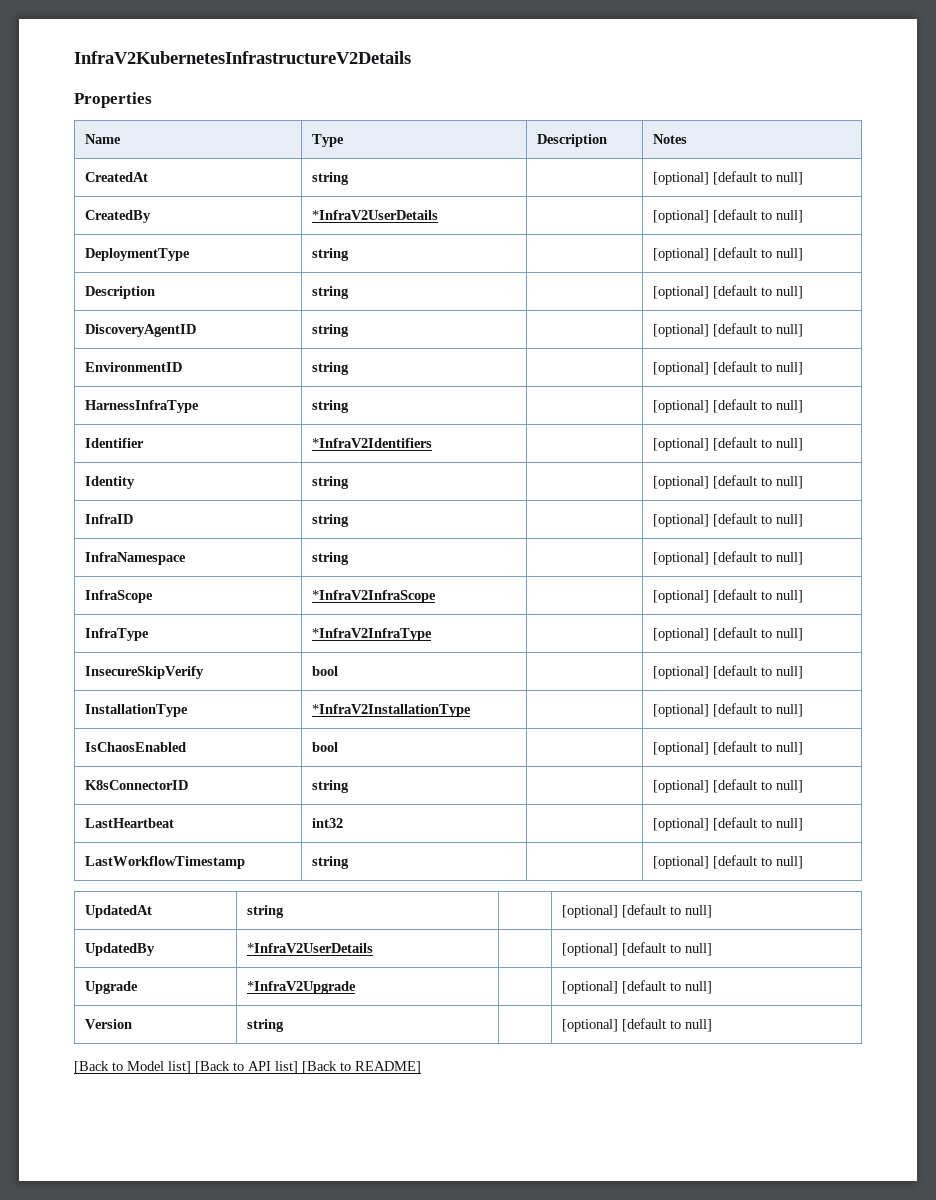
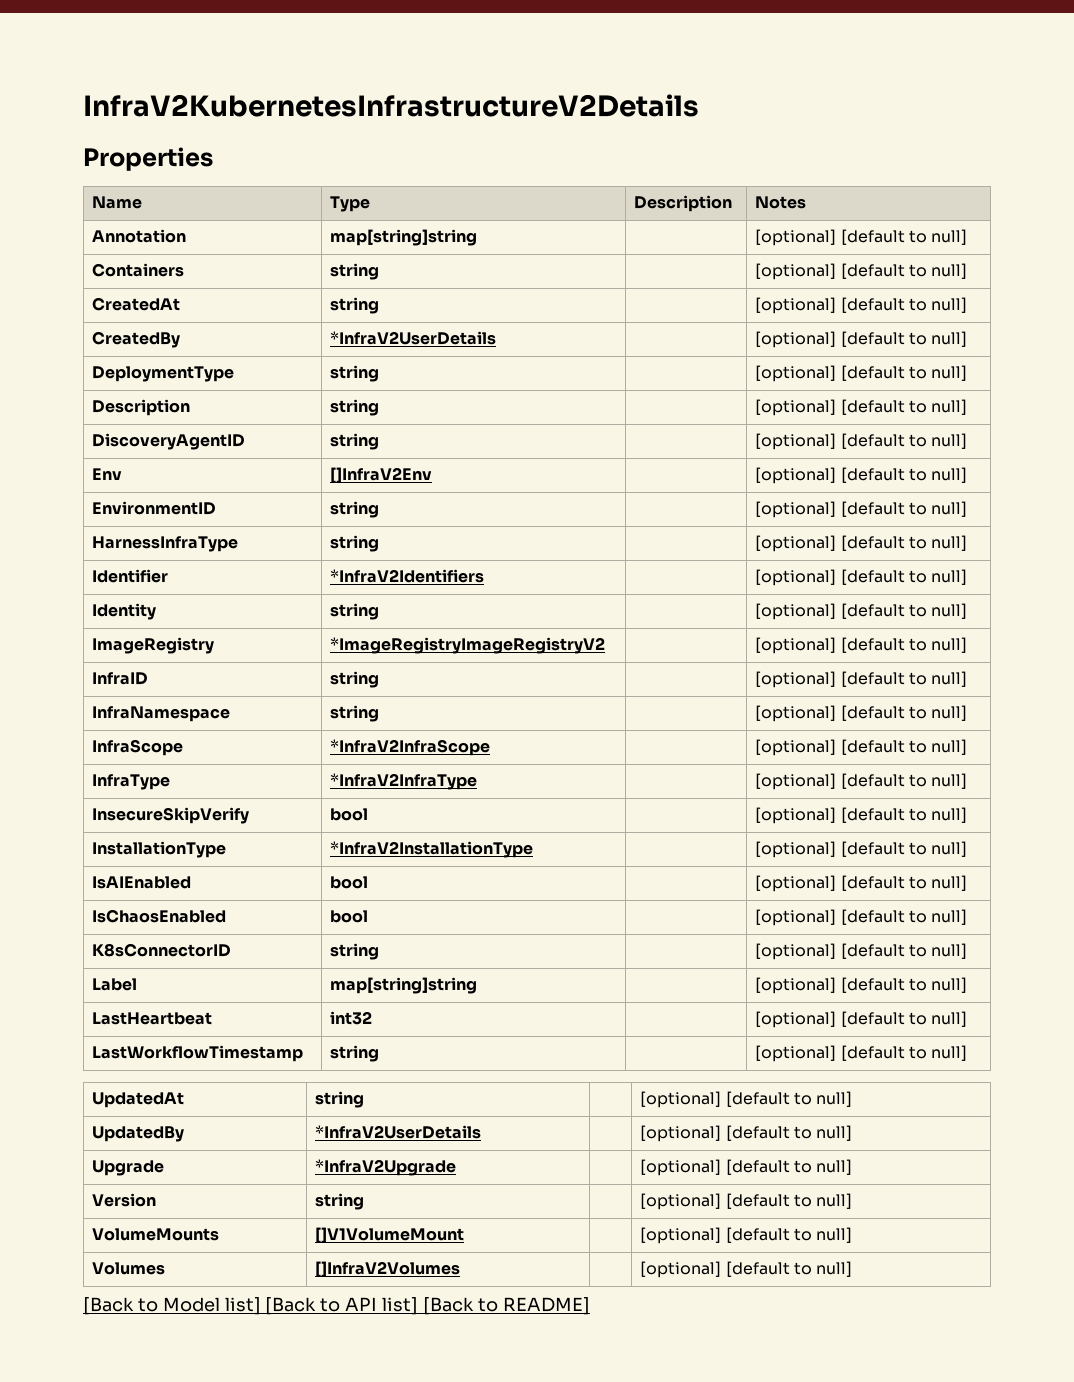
(688, 139) none -> [92,229,187,243] [330,229,478,246] [755,229,968,246] [92,263,185,277] [330,263,380,280] [755,263,968,280] // Annotation | map[string]string | | [optional] [default to null] // Containers | string | | [optional] [default to null]
(804, 330) none -> [92,468,123,480] [330,467,433,483] [755,467,968,484] // Env | []InfraV2Env | | [optional] [default to null]
(804, 482) none -> [92,637,215,654] [330,637,606,654] [755,637,968,654] // ImageRegistry | *ImageRegistryImageRegistryV2 | | [optional] [default to null]
(804, 710) none -> [92,876,192,889] [330,876,369,889] [755,875,968,892] // IsAIEnabled | bool | | [optional] [default to null]
(804, 786) none -> [92,978,138,991] [330,977,478,994] [755,977,968,994] // Label | map[string]string | | [optional] [default to null]
(713, 1025) none -> [92,1228,220,1241] [315,1227,465,1243] [640,1227,853,1244] [92,1262,166,1275] [315,1261,461,1277] [640,1261,853,1278] // VolumeMounts | []V1VolumeMount | | [optional] [default to null] // Volumes | []InfraV2Volumes | | [optional] [default to null]

